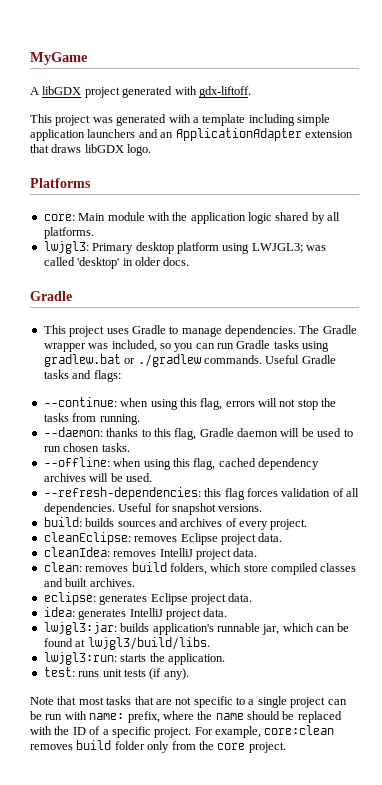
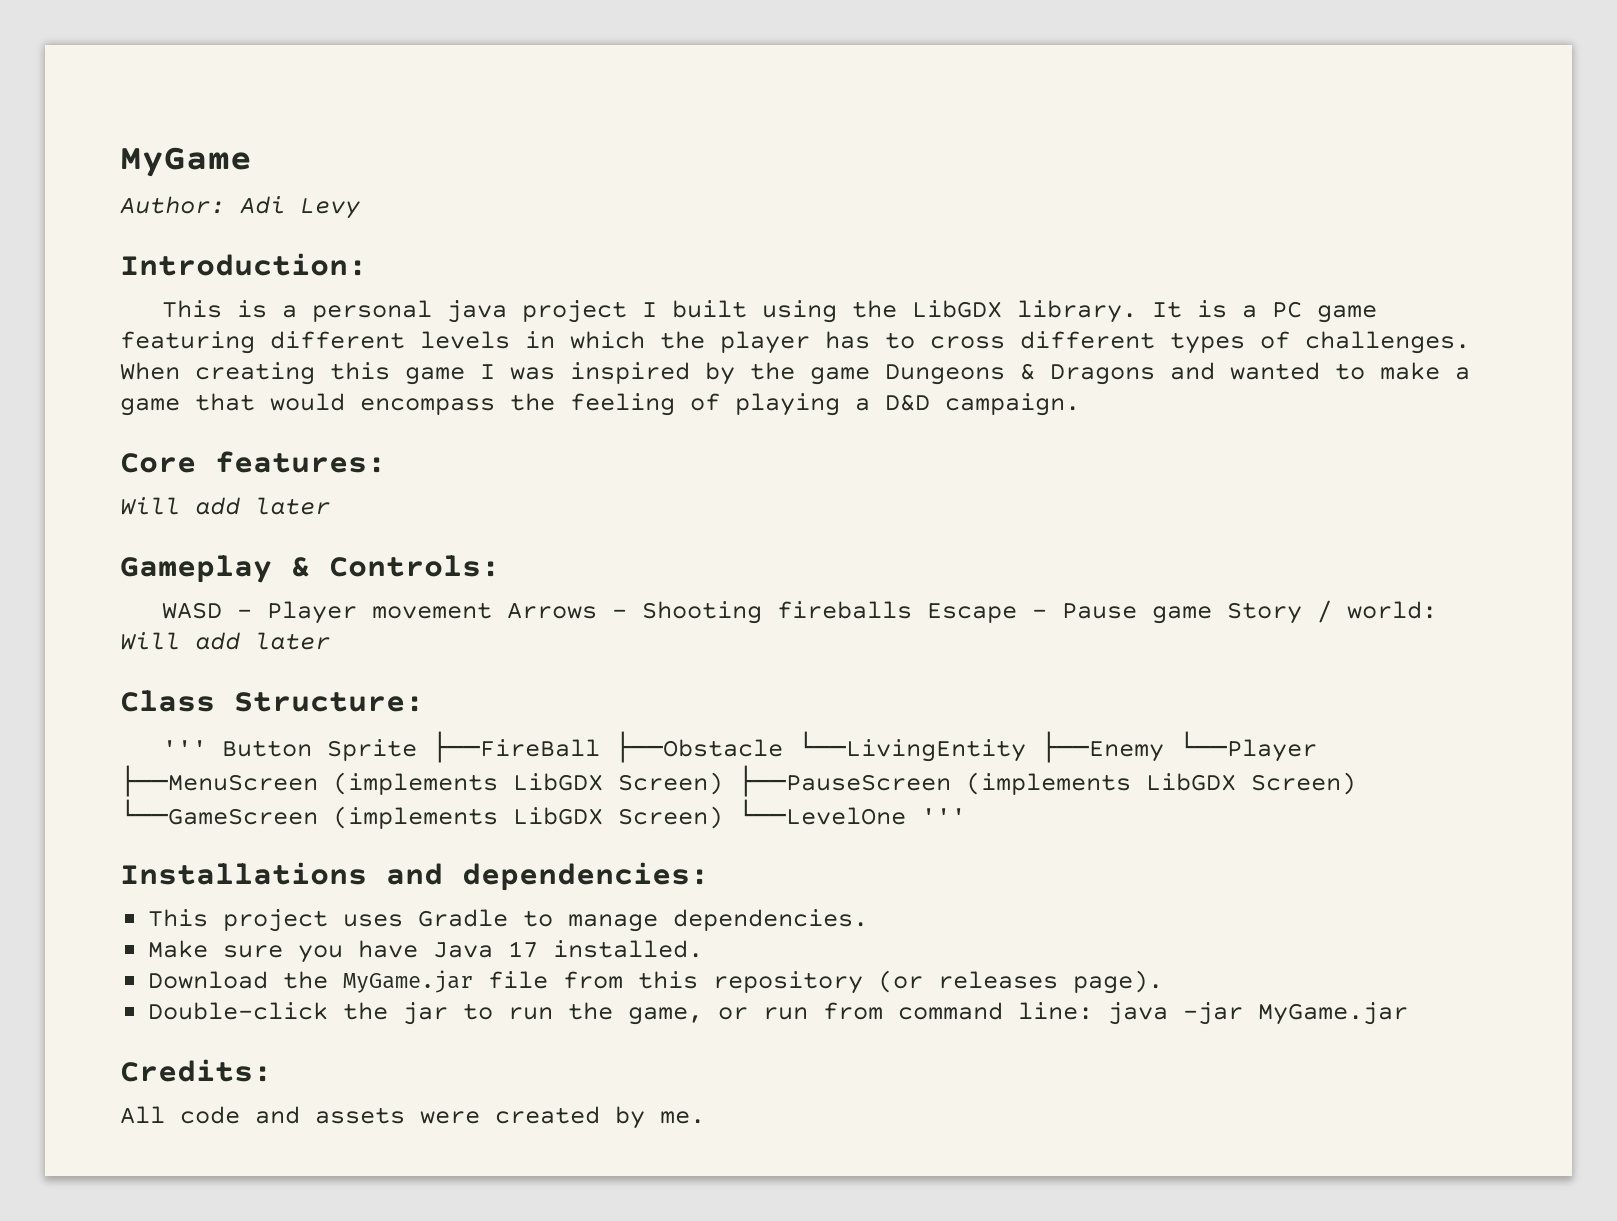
[30,86,251,98] [30,114,330,126] [30,128,353,141] [30,144,152,156] [30,178,91,188] [43,212,341,224] [43,227,94,239] [43,241,326,254] [43,257,190,269] [30,291,72,301] A libGDX project generated with gdx-liftoff. // This project was generated with a template including simple application launchers and an ApplicationAdapter extension that draws libGDX logo. // Platforms // core: Main module with the application logic shared by all platforms. // lwjgl3: Primary desktop platform using LWJGL3; was called 'desktop' in older docs. // Gradle -> [120,196,360,219] [120,253,367,276] [162,300,1378,323] [120,331,1470,354] [120,362,1470,385] [120,393,1080,416] [120,451,386,473] [120,497,330,515] [120,555,500,583] [162,600,1438,624] [120,632,330,650] [120,690,424,712] [162,731,1318,763] [120,765,1356,797] [120,799,966,829] [120,862,709,891] Author: Adi Levy // Introduction: // This is a personal java project I built using the LibGDX library. It is a PC game featuring different levels in which the player has to cross different types of challenges. When creating this game I was inspired by the game Dungeons & Dragons and wanted to make a game that would encompass the feeling of playing a D&D campaign. // Core features: // Will add later // Gameplay & Controls: // WASD - Player movement Arrows - Shooting fireballs Escape - Pause game Story / world: Will add later // Class Structure: // ''' Button Sprite ├──FireBall ├──Obstacle └──LivingEntity ├──Enemy └──Player ├──MenuScreen (implements LibGDX Screen) ├──PauseScreen (implements LibGDX Screen) └──GameScreen (implements LibGDX Screen) └──LevelOne ''' // Installations and dependencies:
[299,325,357,334] [43,340,330,352] [43,354,336,367] [43,370,121,382] [43,397,337,410] [43,413,140,425] [43,427,353,440] [43,443,130,452] [43,457,319,470] [43,473,152,482] [43,487,359,500] [43,503,263,515] [43,517,308,530] [43,532,283,545] [43,547,258,560] [43,562,357,575] [43,578,135,587] [43,592,253,605] [43,607,228,620] [43,622,350,635] [43,637,210,650] [43,652,225,665] [43,667,189,680] [30,696,347,708] [30,711,342,723] [30,725,335,738] [30,740,286,753] The Gradle wrapper was included, so you can run Gradle tasks using gradlew.bat or ./gradlew commands. Useful Gradle tasks and flags: // --continue: when using this flag, errors will not stop the tasks from running. // --daemon: thanks to this flag, Gradle daemon will be used to run chosen tasks. // --offline: when using this flag, cached dependency archives will be used. // --refresh-dependencies: this flag forces validation of all dependencies. Useful for snapshot versions. // build: builds sources and archives of every project. // cleanEclipse: removes Eclipse project data. // cleanIdea: removes IntelliJ project data. // clean: removes build folders, which store compiled classes and built archives. // eclipse: generates Eclipse project data. // idea: generates IntelliJ project data. // lwjgl3:jar: builds application's runnable jar, which can be found at lwjgl3/build/libs. // lwjgl3:run: starts the application. // test: runs unit tests (if any). // Note that most tasks that are not specific to a single project can be run with name: prefix, where the name should be replaced with the ID of a specific project. For example, core:clean removes build folder only from the core project. -> [148,940,704,963] [148,970,1164,994] [148,1002,1409,1025] [120,1059,272,1082] [120,1106,705,1129] // Make sure you have Java 17 installed. // Download the MyGame.jar file from this repository (or releases page). // Double-click the jar to run the game, or run from command line: java -jar MyGame.jar // Credits: // All code and assets were created by me.

